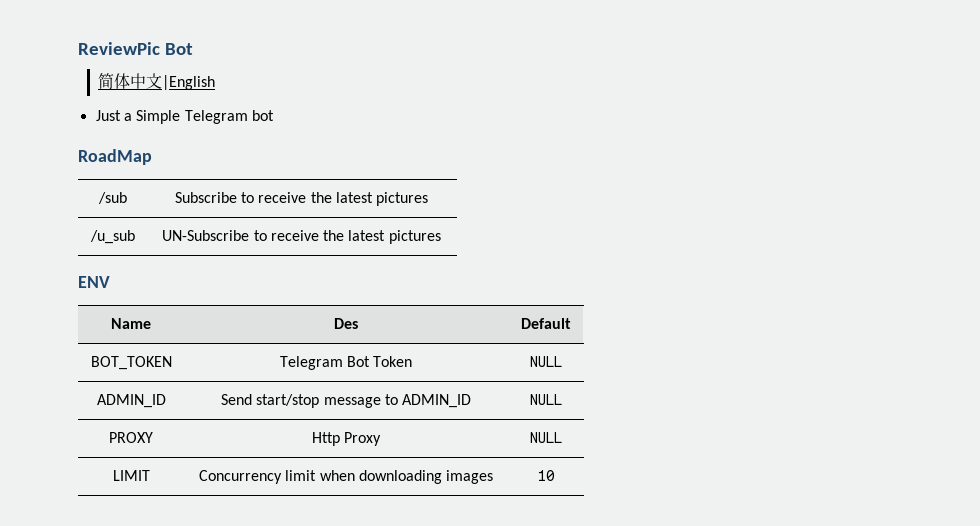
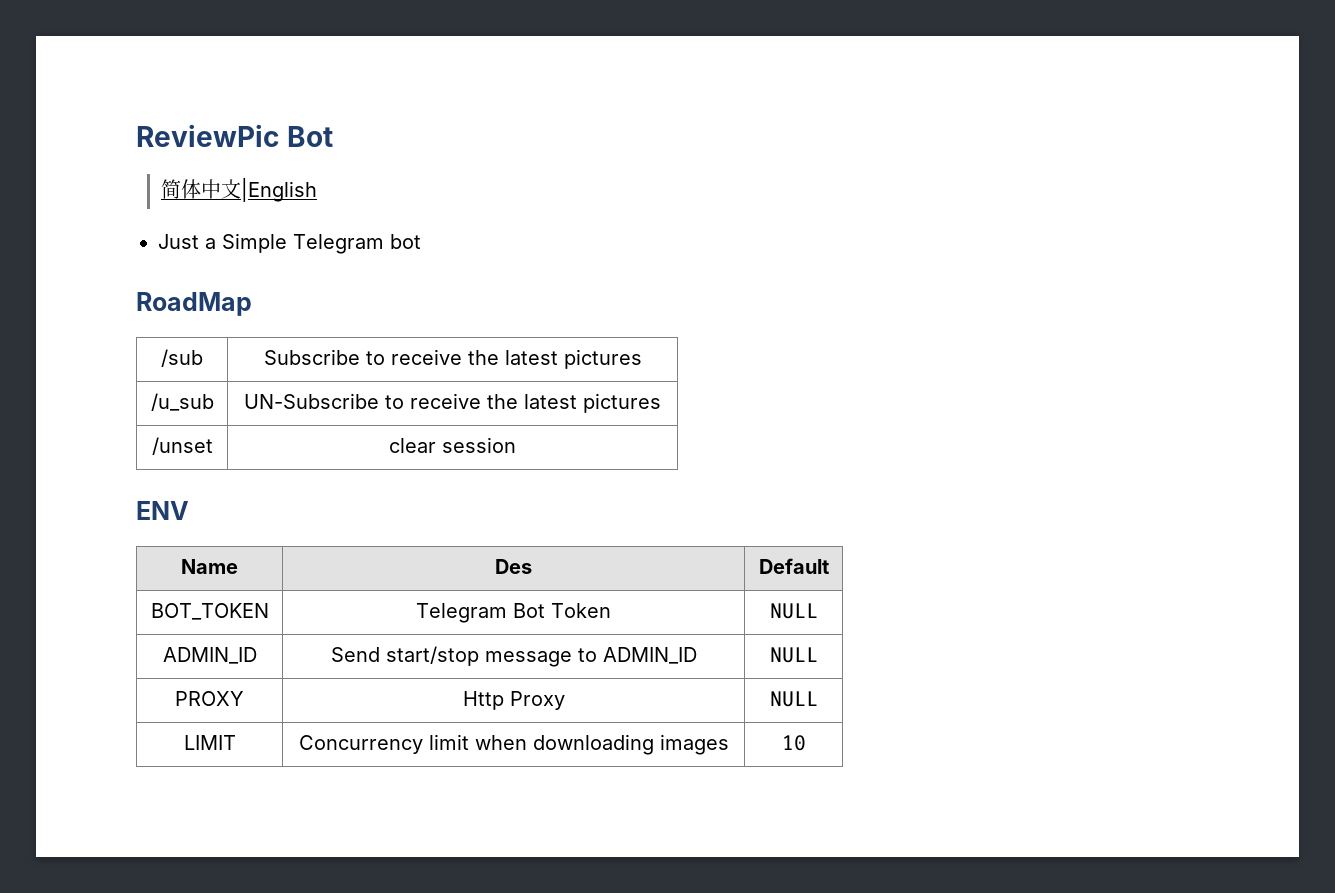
(441, 237) none -> [151,437,213,455] [389,437,516,453] // /unset | clear session

